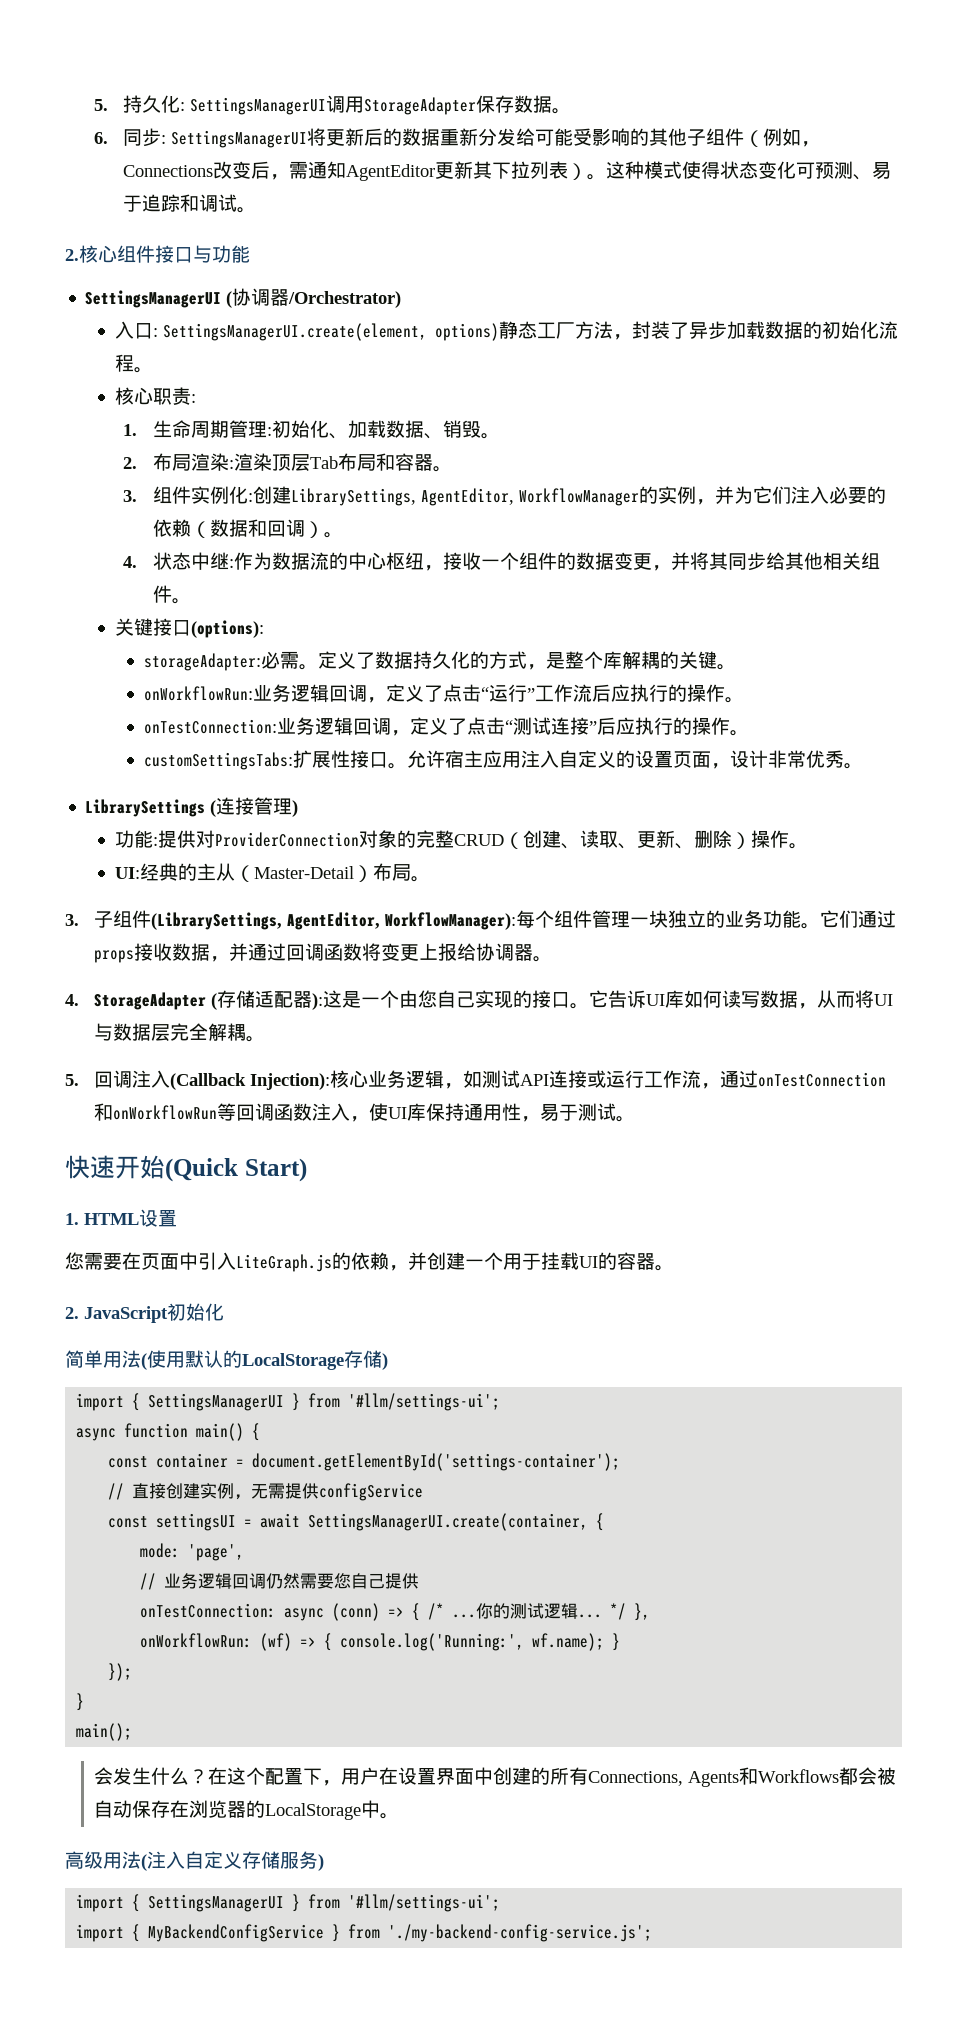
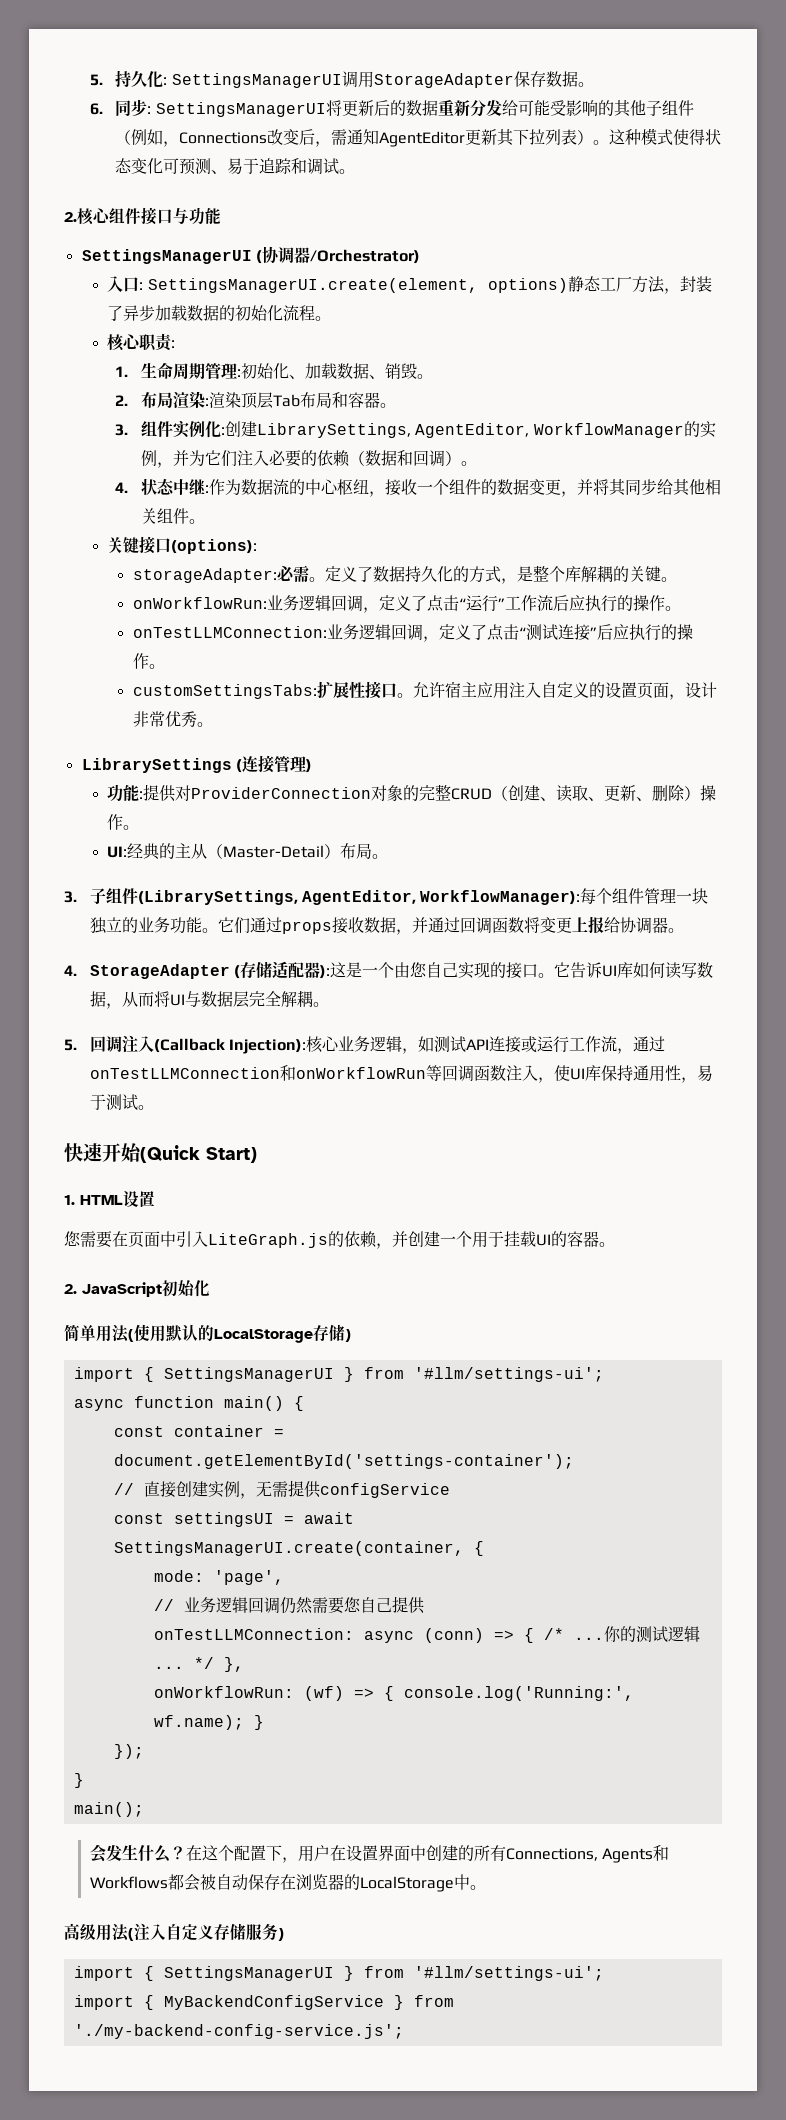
[143,719,277,734] onTestConnection: -> [132,626,327,638] onTestLLMConnection:
[758,1072,887,1087] onTestConnection -> [89,1067,280,1079] onTestLLMConnection
[140,1603,277,1618] onTestConnection: -> [153,1628,354,1640] onTestLLMConnection:

